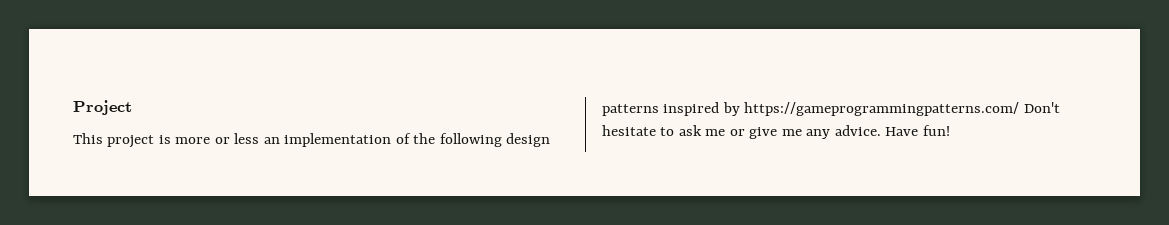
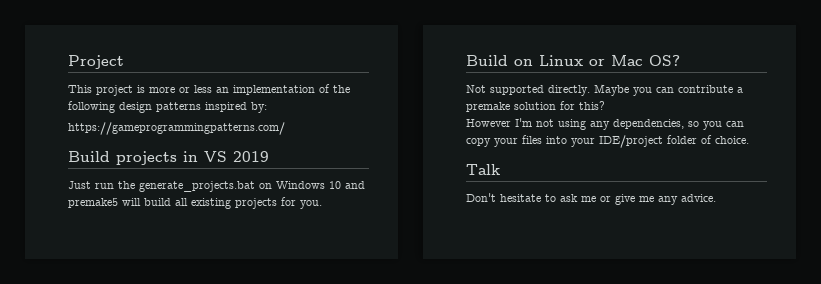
[722,102,740,116] by -> [251,102,267,113] by: //
(1020, 109) none -> [68,151,269,165] [68,181,365,192] [68,197,322,209] [466,55,680,66] [466,84,743,96] [466,101,605,112] [466,118,744,130] [466,135,749,148] [466,164,500,175] // Build projects in VS 2019 // Just run the generate_projects.bat on Windows 10 and premake5 will build all existing projects for you. // Build on Linux or Mac OS? // Not supported directly. Maybe you can contribute a premake solution for this? // However I'm not using any dependencies, so you can copy your files into your IDE/project folder of choice. // Talk //
[885,125,950,136] Have fun! -> (716, 198) none

